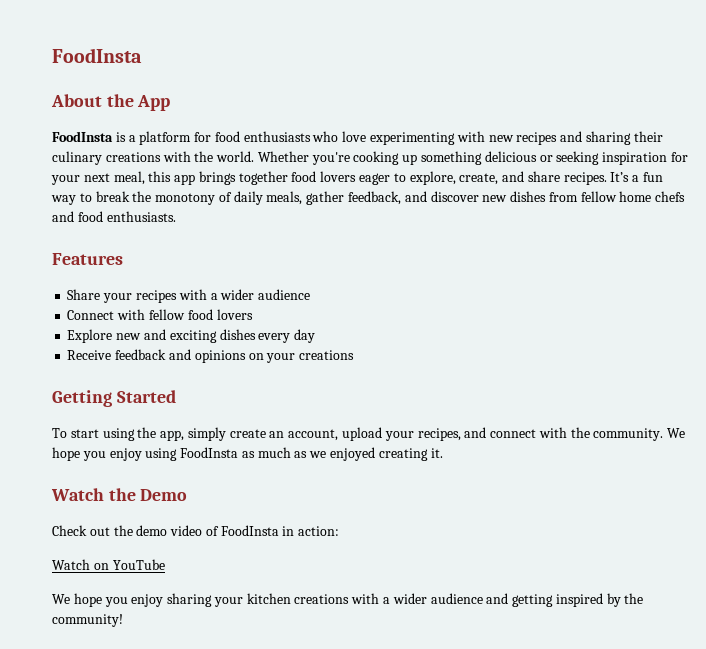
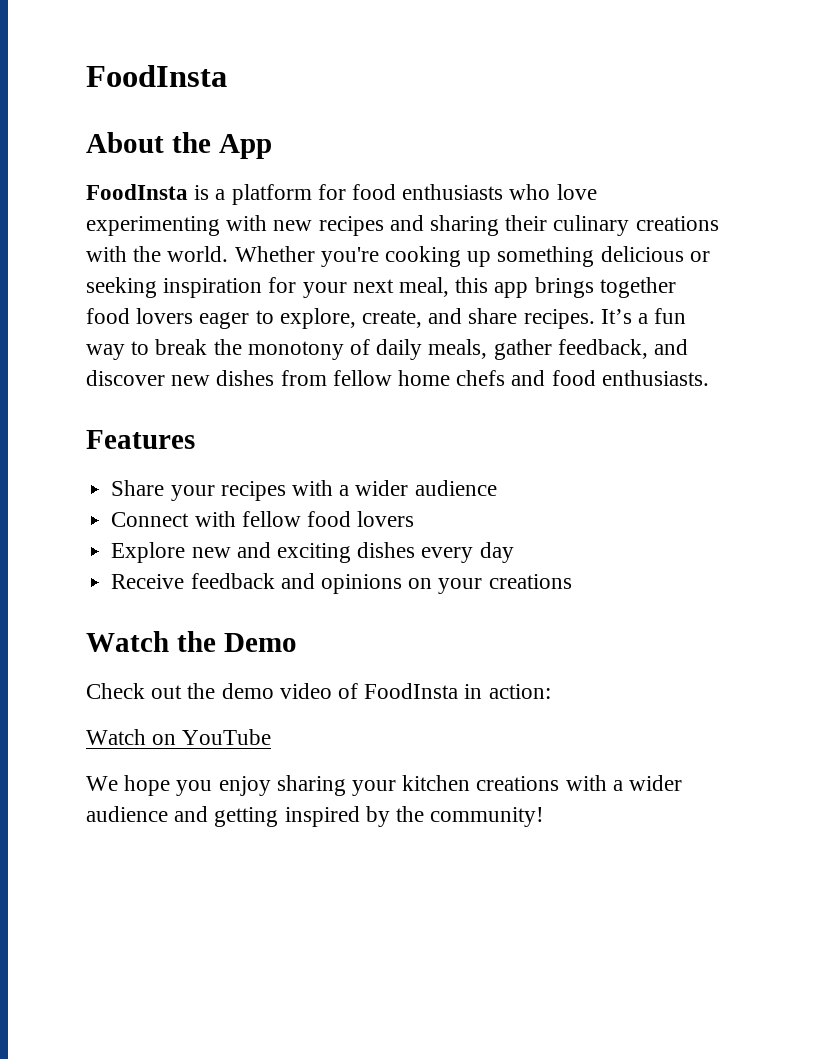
[52,390,176,407] [52,427,686,441] [52,447,443,461] // Getting Started // To start using the app, simply create an account, upload your recipes, and connect with the community. We hope you enjoy using FoodInsta as much as we enjoyed creating it. -> (572, 581) none

